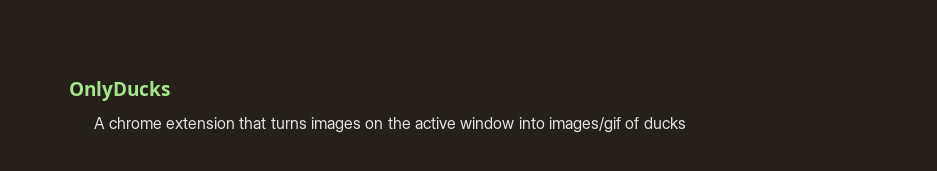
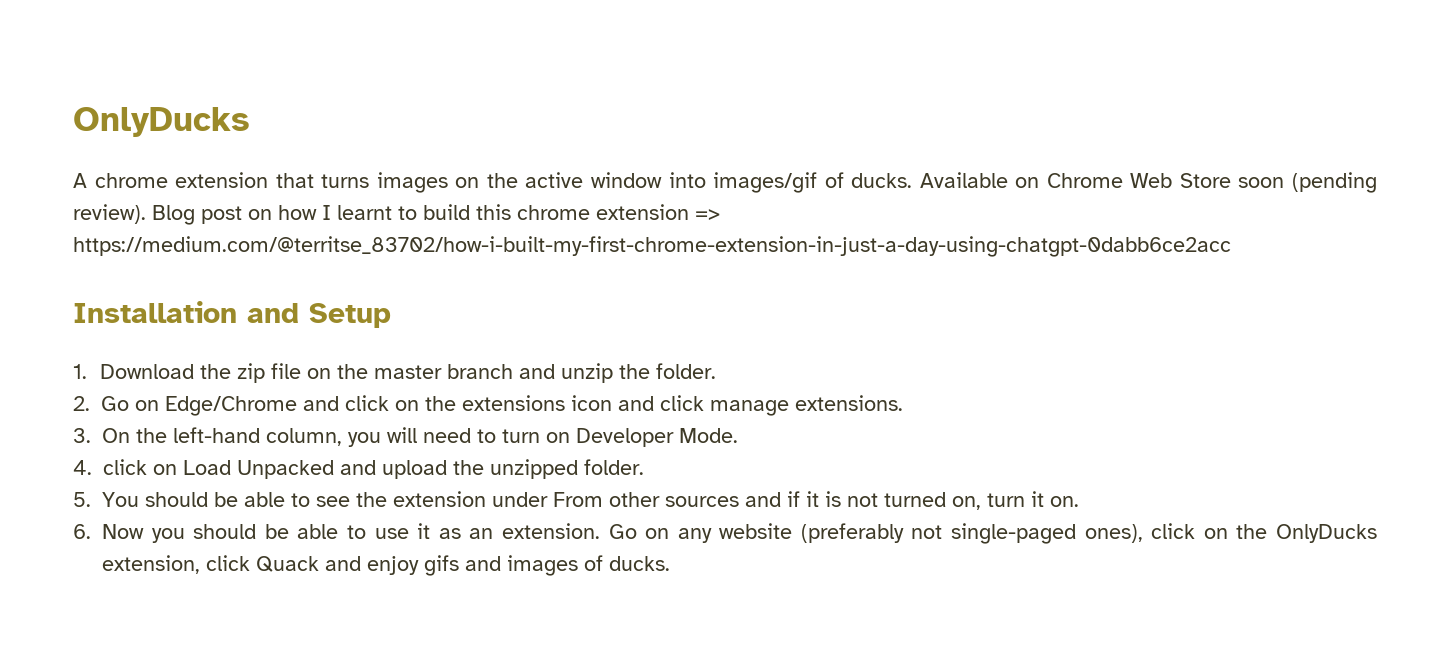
[643,117,686,129] ducks -> [851,172,1377,193] [73,204,720,225] [73,236,1231,257] [73,301,391,328] [73,363,716,383] [73,395,903,416] [73,427,738,447] [73,459,644,479] [73,491,1079,510] [73,523,1377,544] [102,555,670,576] ducks. Available on Chrome Web Store soon (pending review). Blog post on how I learnt to build this chrome extension => https://medium.com/@territse_83702/how-i-built-my-first-chrome-extension-in-just-a-day-using-chatgpt-0dabb6ce2acc // Installation and Setup // 1. Download the zip file on the master branch and unzip the folder. // 2. Go on Edge/Chrome and click on the extensions icon and click manage extensions. // 3. On the left-hand column, you will need to turn on Developer Mode. // 4. click on Load Unpacked and upload the unzipped folder. // 5. You should be able to see the extension under From other sources and if it is not turned on, turn it on. // 6. Now you should be able to use it as an extension. Go on any website (preferably not single-paged ones), click on the OnlyDucks extension, click Quack and enjoy gifs and images of ducks.

